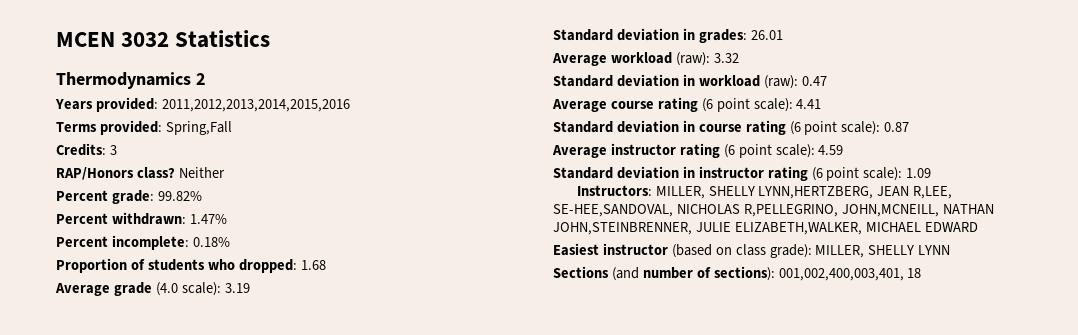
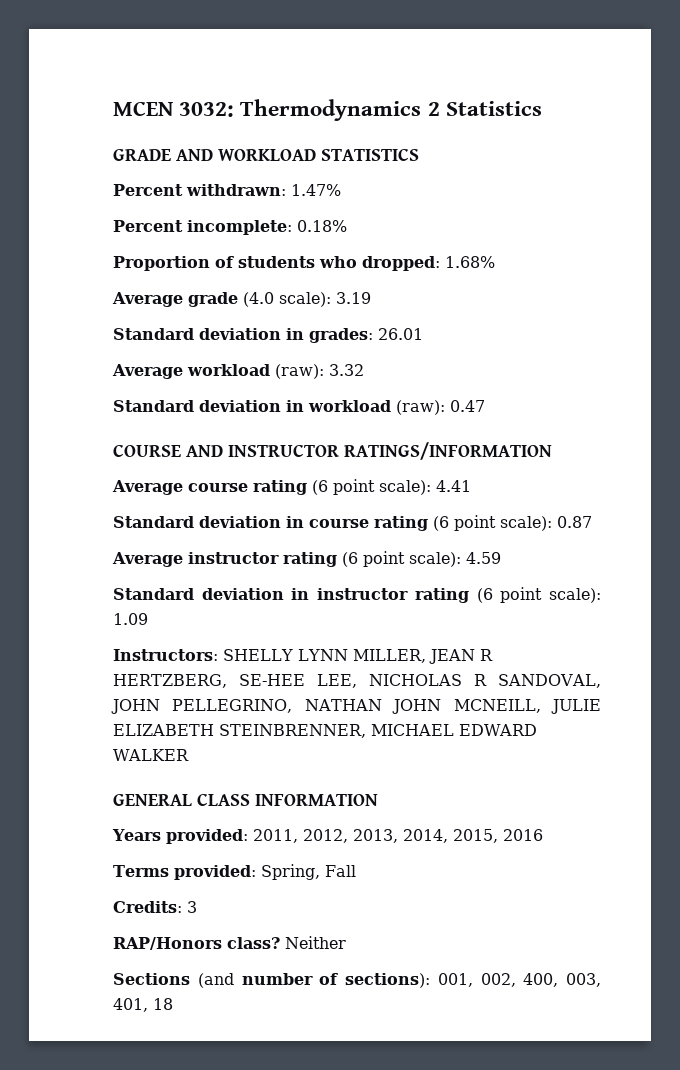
[121,30,271,48] [56,72,206,89] [55,97,350,112] [56,120,232,135] [56,143,117,156] [56,167,225,180] [56,190,202,204] 3032 Statistics // Thermodynamics 2 // Years provided: 2011,2012,2013,2014,2015,2016 // Terms provided: Spring,Fall // Credits: 3 // RAP/Honors class? Neither // Percent grade: 99.82% -> [179,99,542,121] [113,148,420,161] 3032: Thermodynamics 2 Statistics // GRADE AND WORKLOAD STATISTICS
[300,260,326,270] 1.68 -> [445,256,495,268] 1.68%
(827, 81) none -> [113,442,553,460] // COURSE AND INSTRUCTOR RATINGS/INFORMATION
[655,186,953,199] [553,204,994,217] [553,222,978,235] [553,243,951,258] MILLER, SHELLY LYNN,HERTZBERG, JEAN R,LEE, SE-HEE,SANDOVAL, NICHOLAS R,PELLEGRINO, JOHN,MCNEILL, NATHAN JOHN,STEINBRENNER, JULIE ELIZABETH,WALKER, MICHAEL EDWARD // Easiest instructor (based on class grade): MILLER, SHELLY LYNN -> [223,649,493,664] [113,674,602,688] [111,699,601,714] [113,724,537,738] [113,749,189,761] [113,793,379,806] [112,829,543,844] [113,864,356,880] [113,901,197,913] [113,936,346,950] SHELLY LYNN MILLER, JEAN R HERTZBERG, SE-HEE LEE, NICHOLAS R SANDOVAL, JOHN PELLEGRINO, NATHAN JOHN MCNEILL, JULIE ELIZABETH STEINBRENNER, MICHAEL EDWARD WALKER // GENERAL CLASS INFORMATION // Years provided: 2011, 2012, 2013, 2014, 2015, 2016 // Terms provided: Spring, Fall // Credits: 3 // RAP/Honors class? Neither
[778,268,904,281] 001,002,400,003,401, -> [437,973,601,987] [113,998,148,1012] 001, 002, 400, 003, 401,

